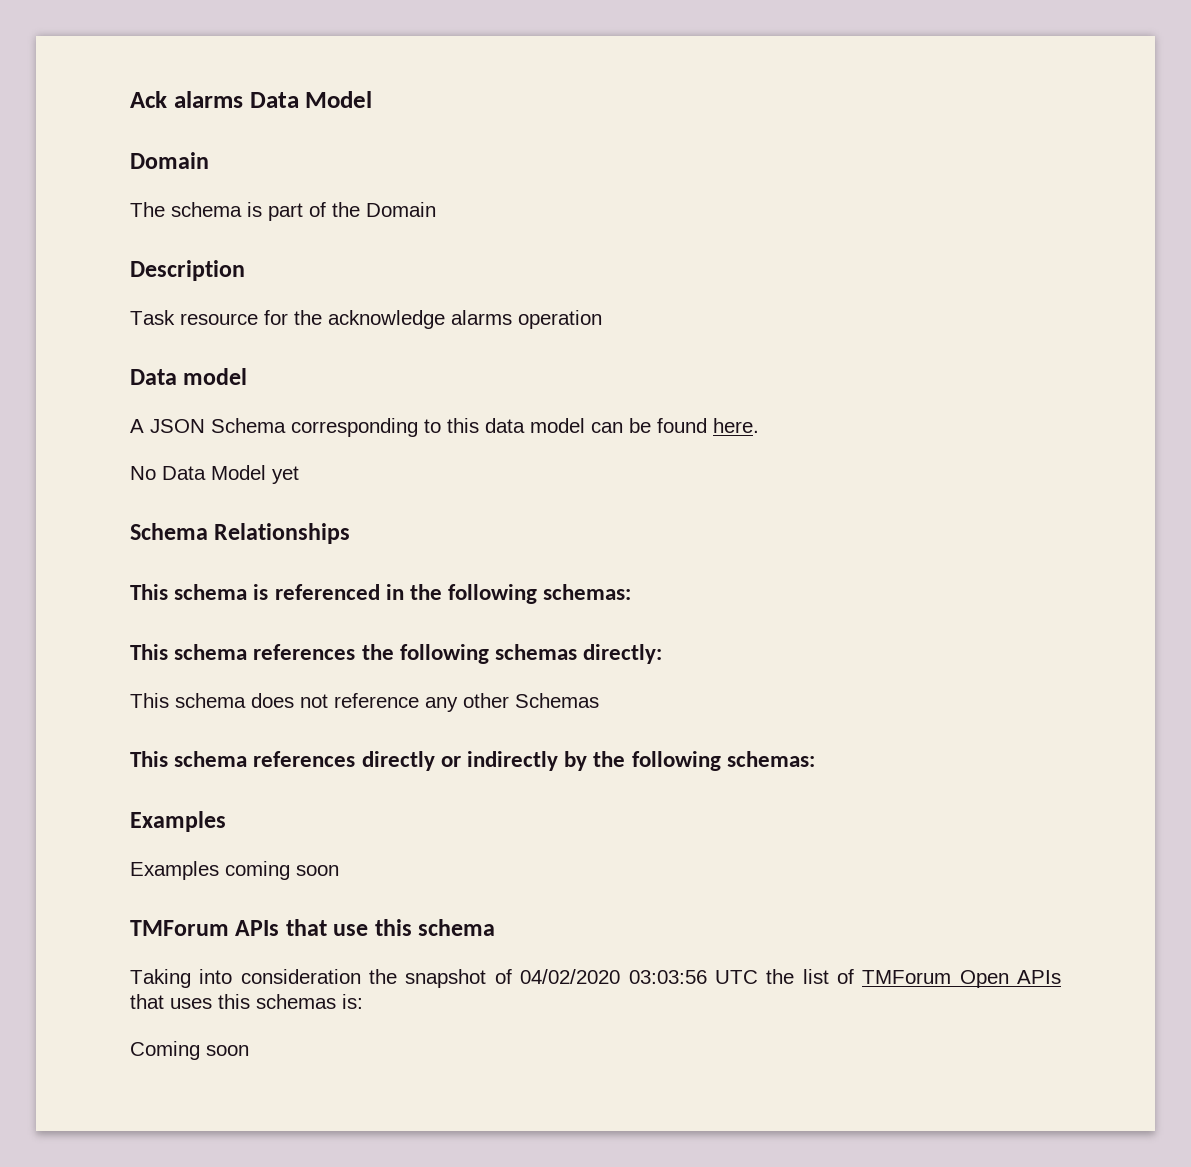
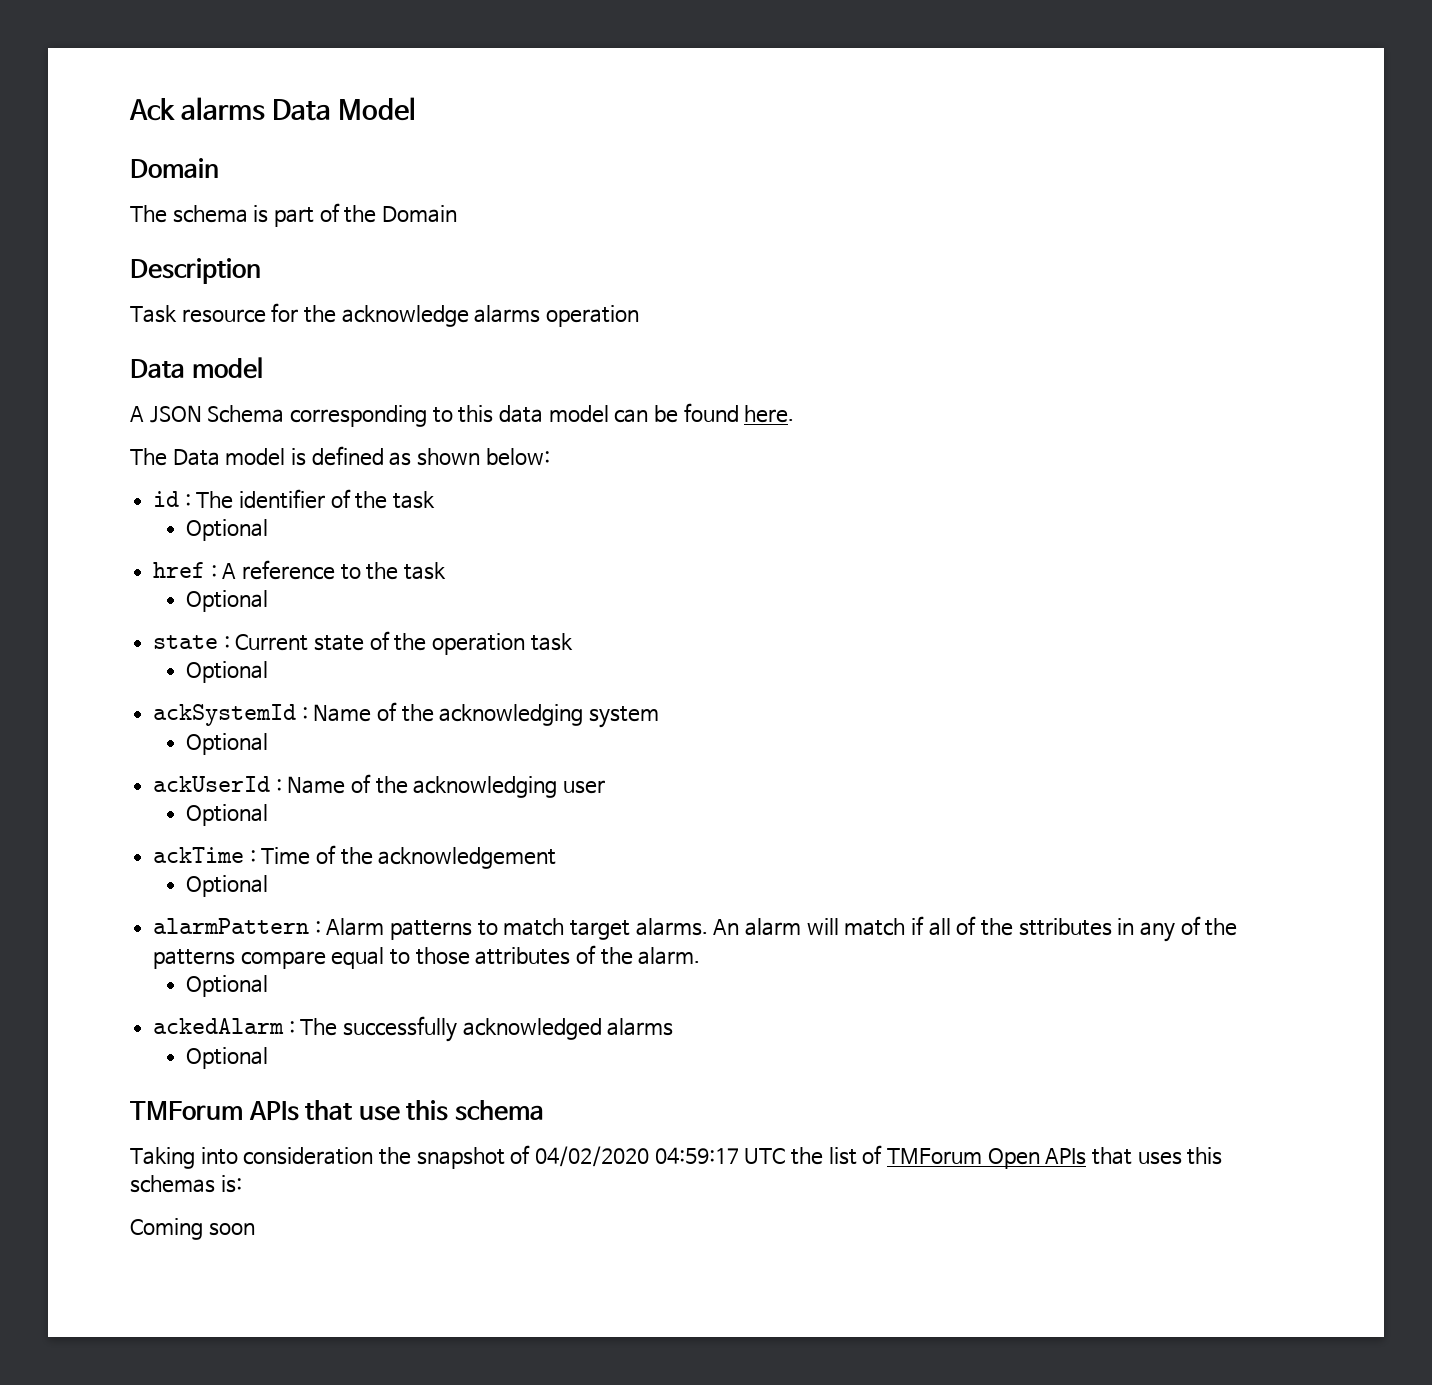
[130,465,299,484] [130,523,351,544] [130,584,632,604] [130,644,663,664] [130,693,599,712] [130,751,815,771] [130,811,226,832] [130,861,339,880] No Data Model yet // Schema Relationships // This schema is referenced in the following schemas: // This schema references the following schemas directly: // This schema does not reference any other Schemas // This schema references directly or indirectly by the following schemas: // Examples // Examples coming soon -> [130,446,550,466] [153,489,436,509] [185,519,268,541] [153,560,447,580] [185,590,268,612] [153,631,573,655] [185,661,268,683] [153,702,660,728] [185,733,268,755] [153,774,606,798] [185,804,268,826] [153,845,557,869] [185,875,268,897] [153,916,1238,942] [153,945,701,969] [185,975,268,997] [153,1016,674,1042] [185,1047,268,1069] The Data model is defined as shown below: // id : The identifier of the task // Optional // href : A reference to the task // Optional // state : Current state of the operation task // Optional // ackSystemId : Name of the acknowledging system // Optional // ackUserId : Name of the acknowledging user // Optional // ackTime : Time of the acknowledgement // Optional // alarmPattern : Alarm patterns to match target alarms. An alarm will match if all of the sttributes in any of the patterns compare equal to those attributes of the alarm. // Optional // ackedAlarm : The successfully acknowledged alarms // Optional
[628,970,707,984] 03:03:56 -> [654,1147,739,1164] 04:59:17

